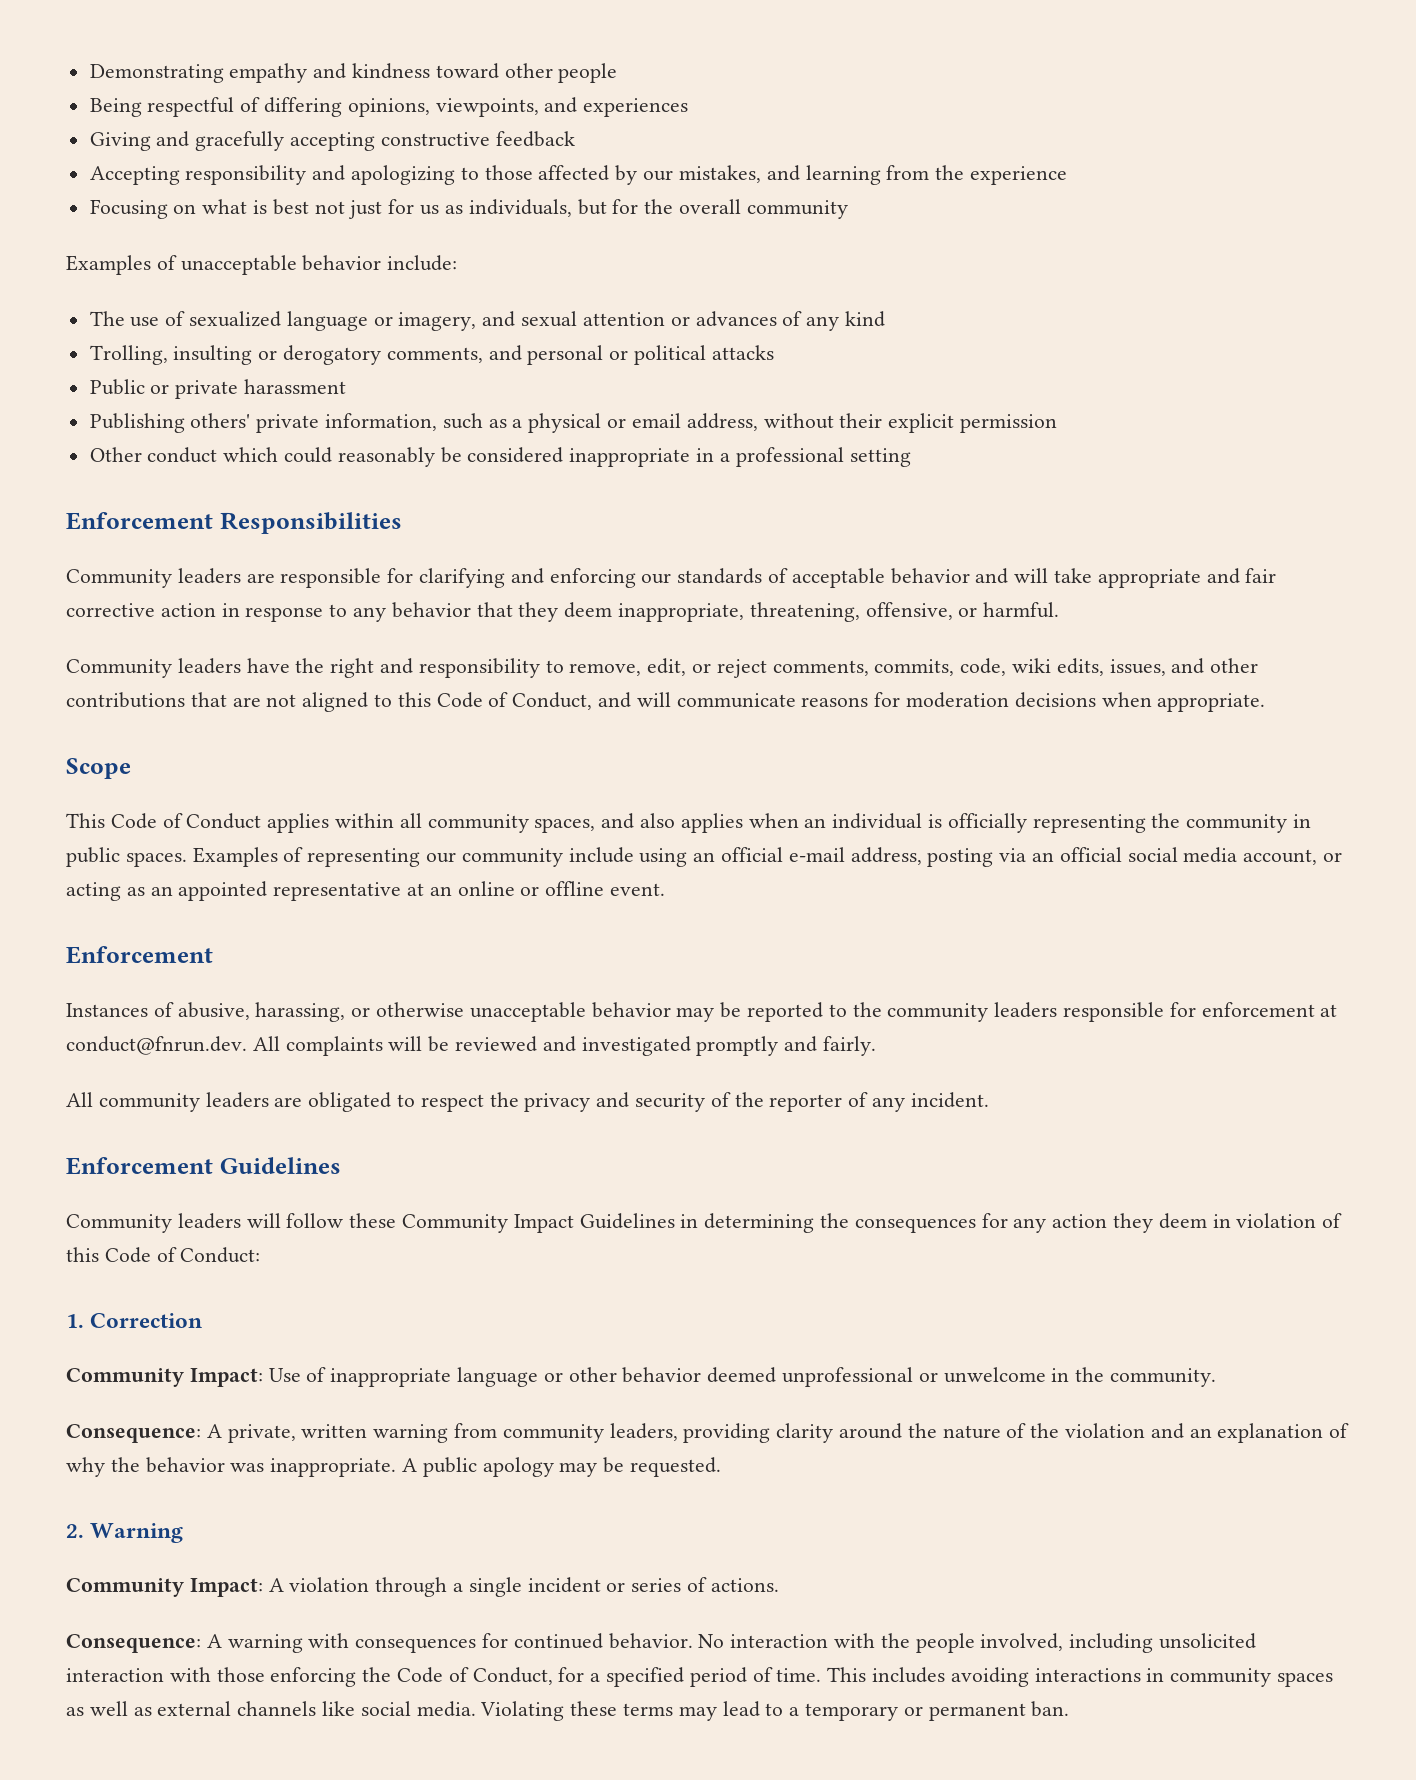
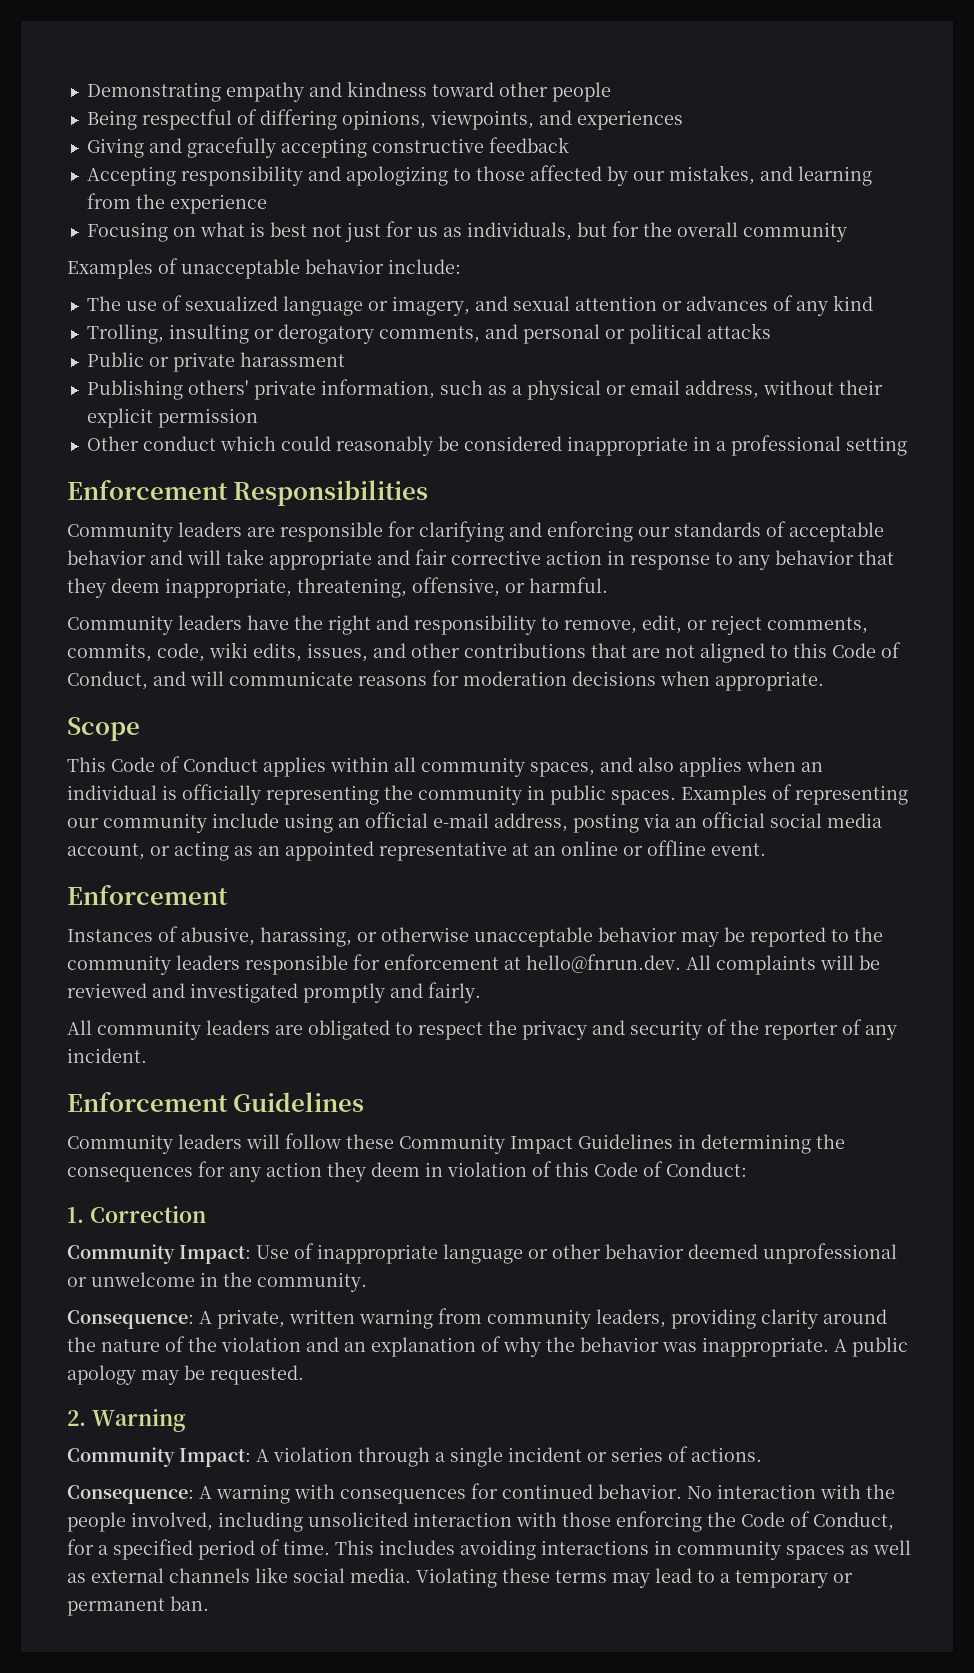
[66,1036,247,1055] conduct@fnrun.dev. -> [526,954,681,973] hello@fnrun.dev.

